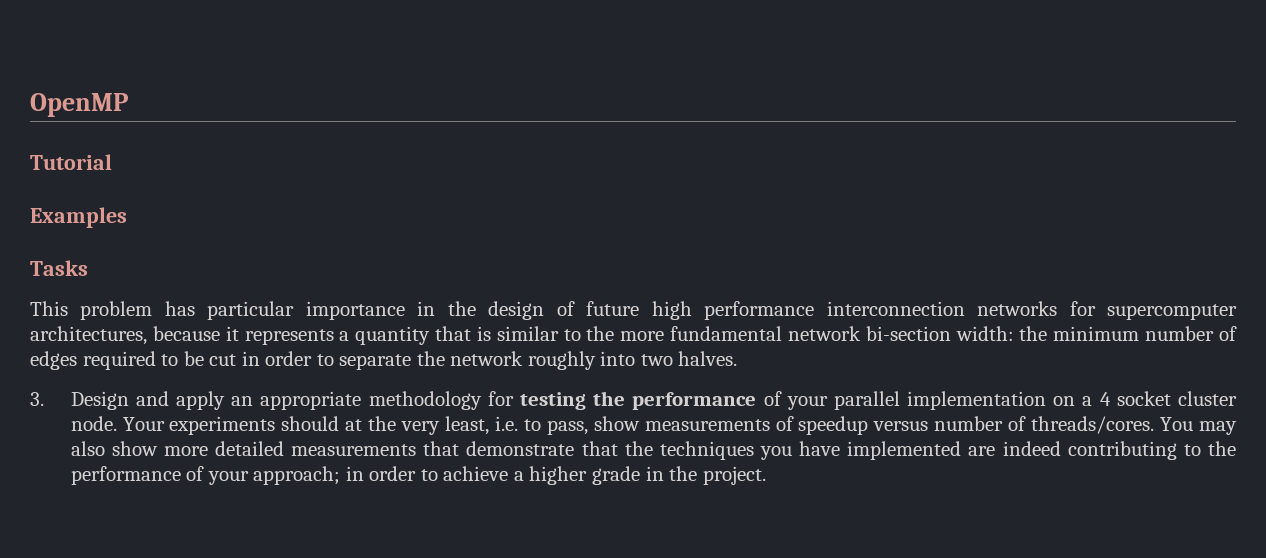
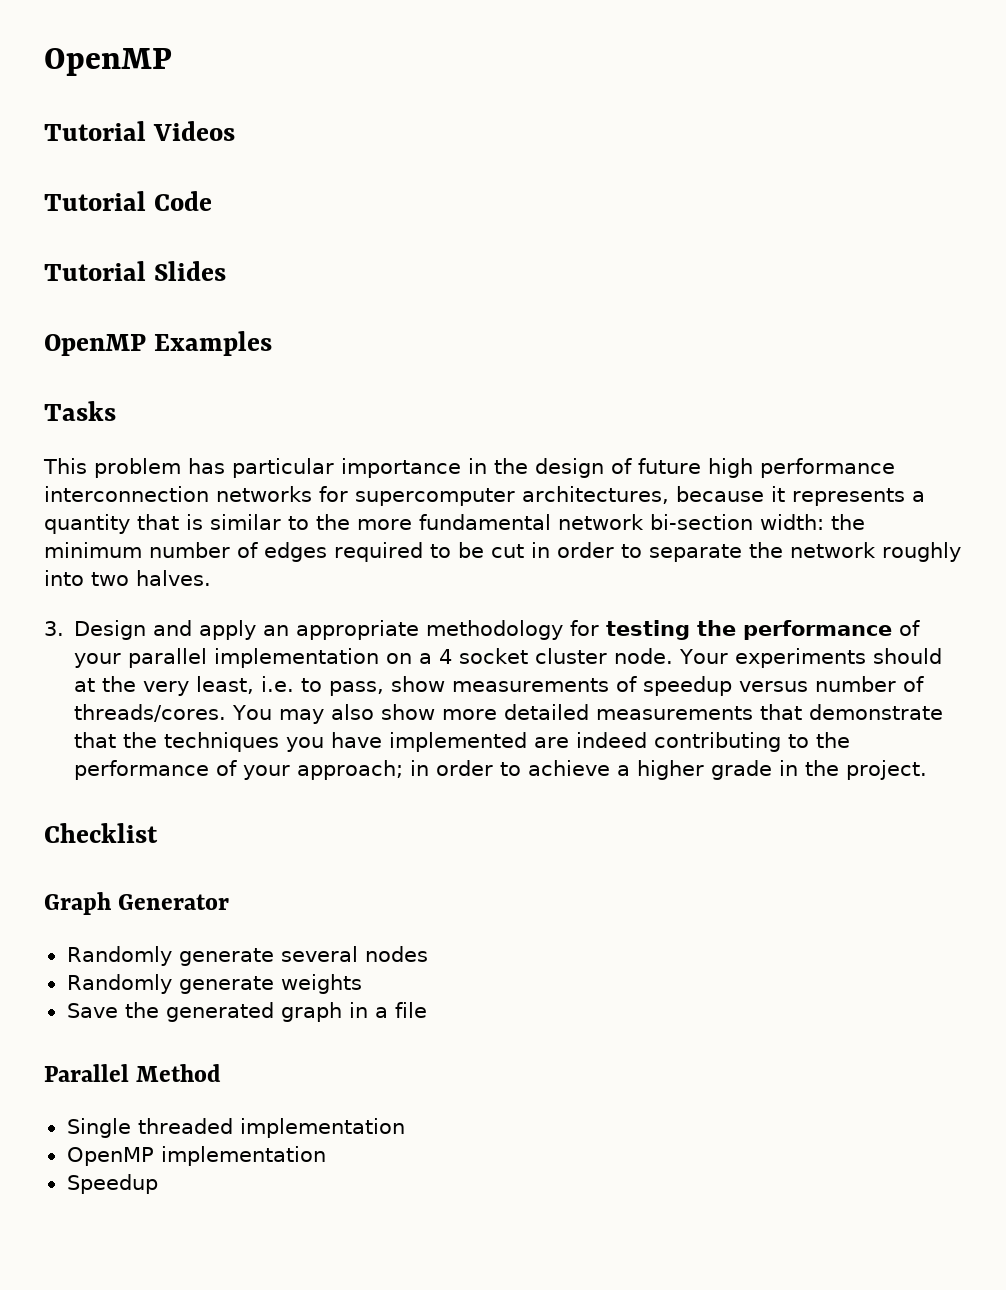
(112, 162) // -> [152,121,235,141] [44,191,212,211] [44,261,226,281] [44,334,146,356] Videos // Tutorial Code // Tutorial Slides // OpenMP
(766, 475) none -> [44,823,158,843] [44,892,230,915] [66,946,428,966] [66,974,362,994] [66,1002,427,1022] [44,1064,222,1082] [66,1118,405,1138] [66,1146,326,1166] [66,1174,158,1194] // Checklist // Graph Generator // Randomly generate several nodes // Randomly generate weights // Save the generated graph in a file // Parallel Method // Single threaded implementation // OpenMP implementation // Speedup

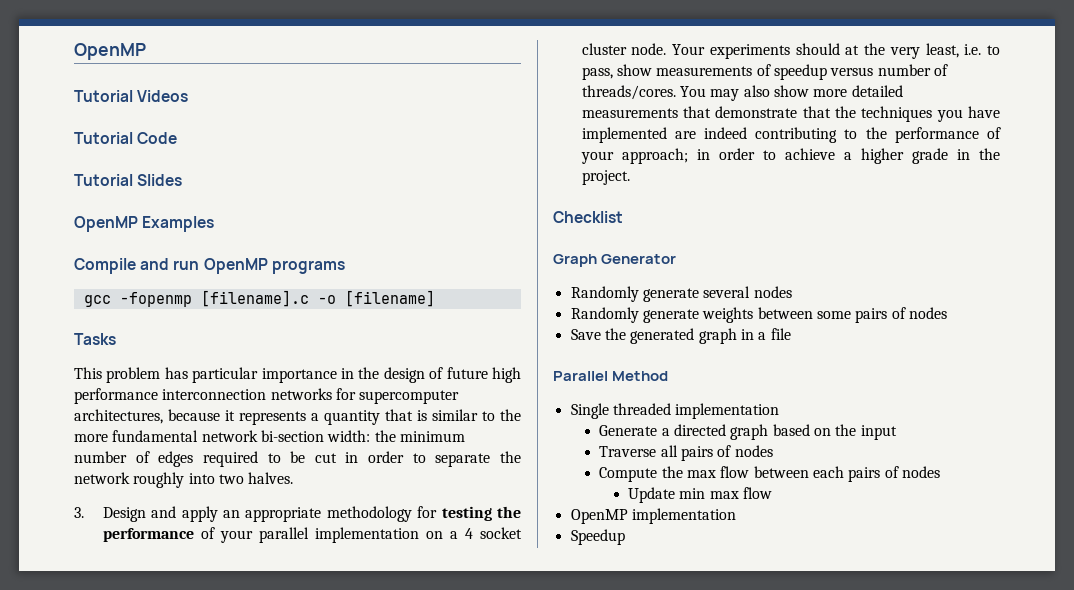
(272, 343) none -> [74,258,345,274] [83,290,435,307] // Compile and run OpenMP programs // gcc -fopenmp [filename].c -o [filename]
(362, 984) none -> [757,307,947,323] between some pairs of nodes
(405, 1128) none -> [599,424,897,440] [599,445,773,461] [599,466,940,482] [628,487,772,503] // Generate a directed graph based on the input // Traverse all pairs of nodes // Compute the max flow between each pairs of nodes // Update min max flow

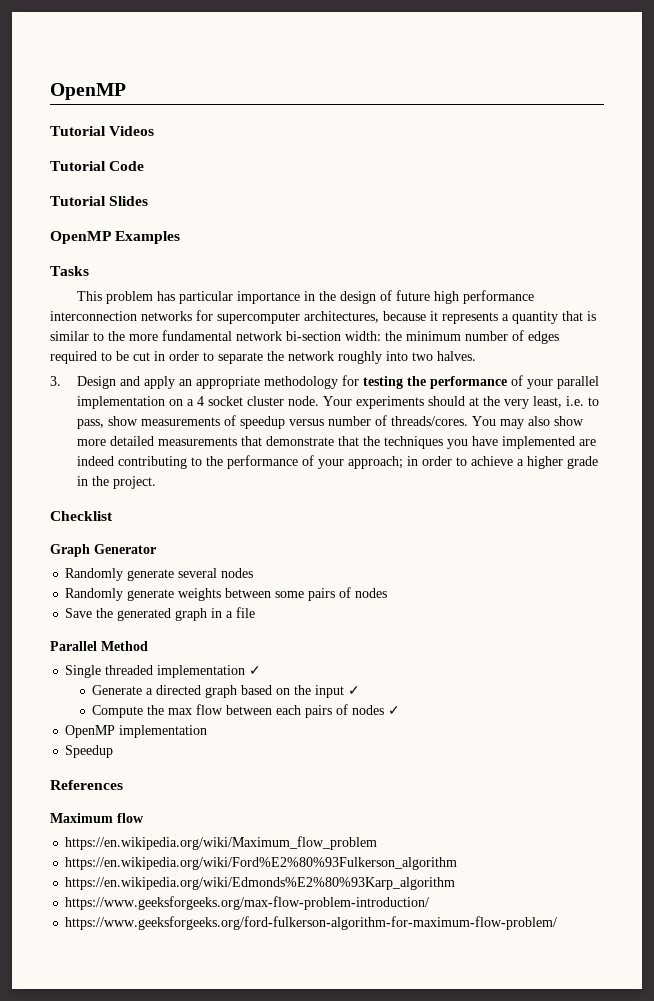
[74,258,345,274] [83,290,435,307] // Compile and run OpenMP programs // gcc -fopenmp [filename].c -o [filename] -> (181, 237) none
(780, 411) none -> [249,666,262,675] ✓
[599,445,773,461] // Traverse all pairs of nodes -> [348,686,361,695] ✓
[628,487,772,503] // Update min max flow -> [388,706,401,715] ✓
(625, 537) none -> [50,780,123,790] [50,813,144,823] [65,836,378,850] [65,857,458,870] [65,877,456,890] [65,896,430,910] [65,916,558,930] // References // Maximum flow // https://en.wikipedia.org/wiki/Maximum_flow_problem // https://en.wikipedia.org/wiki/Ford%E2%80%93Fulkerson_algorithm // https://en.wikipedia.org/wiki/Edmonds%E2%80%93Karp_algorithm // https://www.geeksforgeeks.org/max-flow-problem-introduction/ // https://www.geeksforgeeks.org/ford-fulkerson-algorithm-for-maximum-flow-problem/

